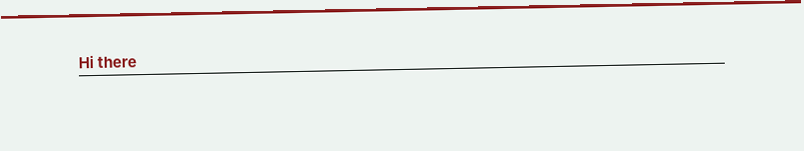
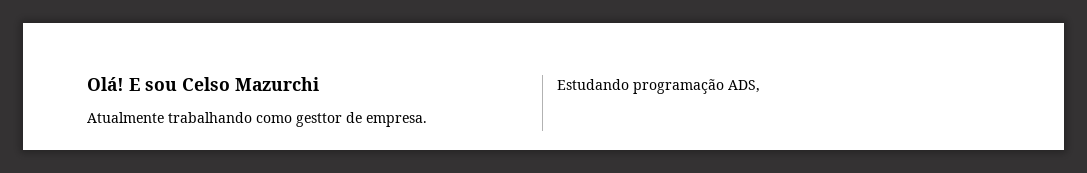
[78,55,138,69] Hi there -> [87,77,319,91] [87,112,427,127] [557,79,760,94] Olá! E sou Celso Mazurchi // Atualmente trabalhando como gesttor de empresa. // Estudando programação ADS,

